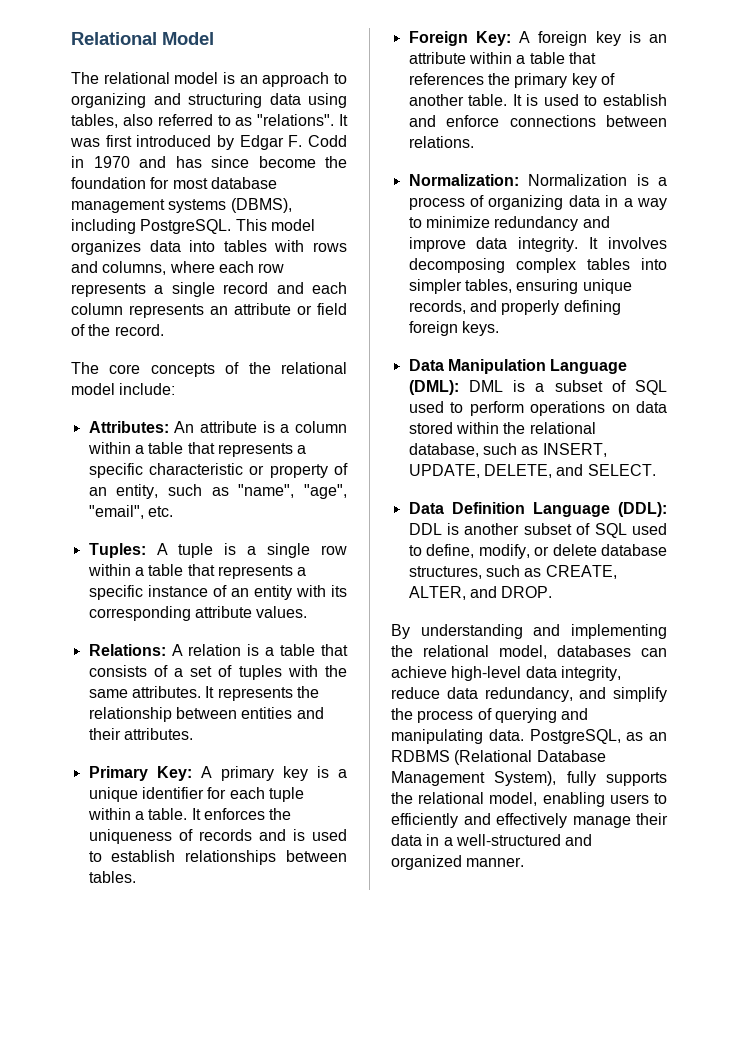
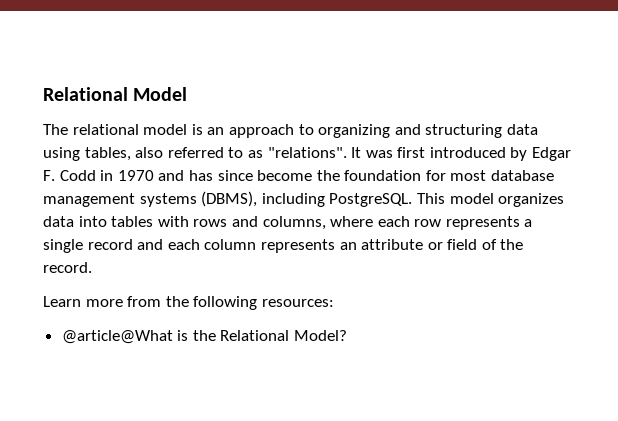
[71,362,347,377] [71,383,176,395] [88,421,347,433] [87,442,307,457] [88,463,348,478] [88,484,347,499] [88,505,173,519] [88,543,347,558] [87,564,307,579] [88,585,347,600] [88,606,308,621] [88,644,348,656] [88,665,347,680] [88,686,319,701] [88,707,324,722] [88,728,193,740] [88,766,347,781] [88,787,304,802] [87,808,292,820] [88,829,347,844] [88,850,347,865] [88,871,136,883] [408,31,667,46] [408,52,596,64] [408,73,615,88] [408,94,667,106] [408,115,667,127] [408,136,474,148] [408,174,667,186] [408,195,667,210] [408,216,610,231] [408,237,667,252] [408,258,667,273] [408,279,632,294] [408,300,621,315] [408,321,499,336] [408,359,628,374] [408,380,667,395] [408,401,667,416] [408,422,596,434] [408,443,607,457] [408,464,656,478] [408,502,667,517] [408,523,667,538] [408,544,667,559] [408,565,617,579] [408,586,553,600] [391,624,667,639] [391,645,667,659] [391,666,621,681] [391,687,667,702] [391,708,589,723] [391,729,667,744] [391,750,606,765] [391,771,667,786] [391,792,667,807] [391,813,668,828] [391,834,593,846] [391,855,525,870] The core concepts of the relational model include: // Attributes: An attribute is a column within a table that represents a specific characteristic or property of an entity, such as "name", "age", "email", etc. // Tuples: A tuple is a single row within a table that represents a specific instance of an entity with its corresponding attribute values. // Relations: A relation is a table that consists of a set of tuples with the same attributes. It represents the relationship between entities and their attributes. // Primary Key: A primary key is a unique identifier for each tuple within a table. It enforces the uniqueness of records and is used to establish relationships between tables. // Foreign Key: A foreign key is an attribute within a table that references the primary key of another table. It is used to establish and enforce connections between relations. // Normalization: Normalization is a process of organizing data in a way to minimize redundancy and improve data integrity. It involves decomposing complex tables into simpler tables, ensuring unique records, and properly defining foreign keys. // Data Manipulation Language (DML): DML is a subset of SQL used to perform operations on data stored within the relational database, such as INSERT, UPDATE, DELETE, and SELECT. // Data Definition Language (DDL): DDL is another subset of SQL used to define, modify, or delete database structures, such as CREATE, ALTER, and DROP. // By understanding and implementing the relational model, databases can achieve high-level data integrity, reduce data redundancy, and simplify the process of querying and manipulating data. PostgreSQL, as an RDBMS (Relational Database Management System), fully supports the relational model, enabling users to efficiently and effectively manage their data in a well-structured and organized manner. -> [43,296,334,310] [61,330,348,344] Learn more from the following resources: // @article@What is the Relational Model?

